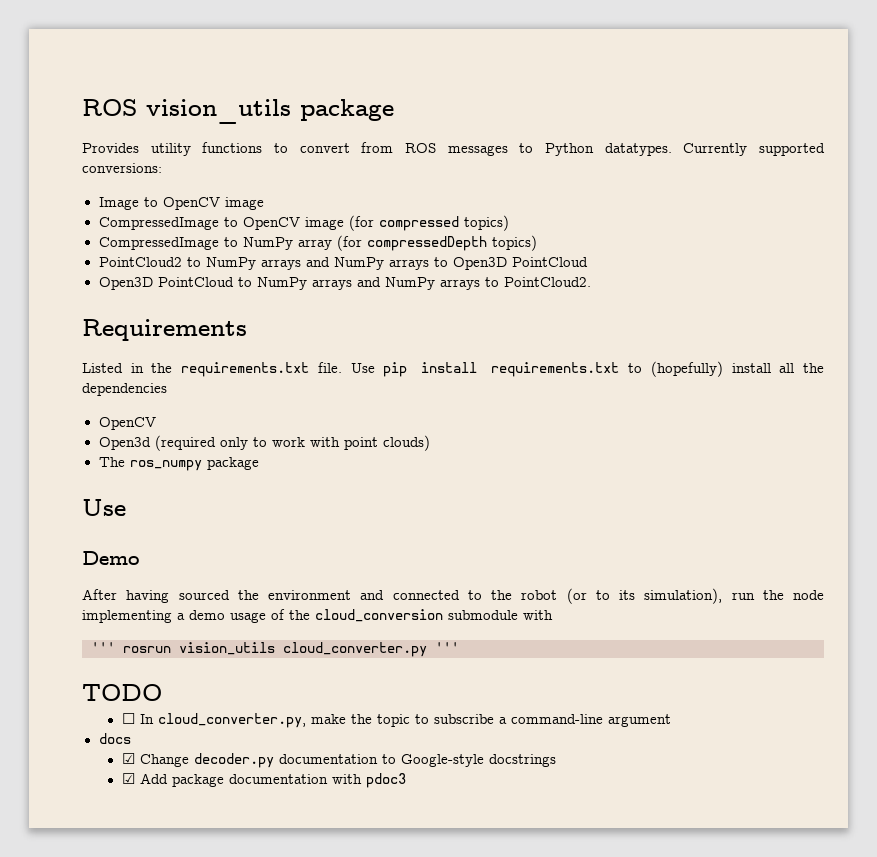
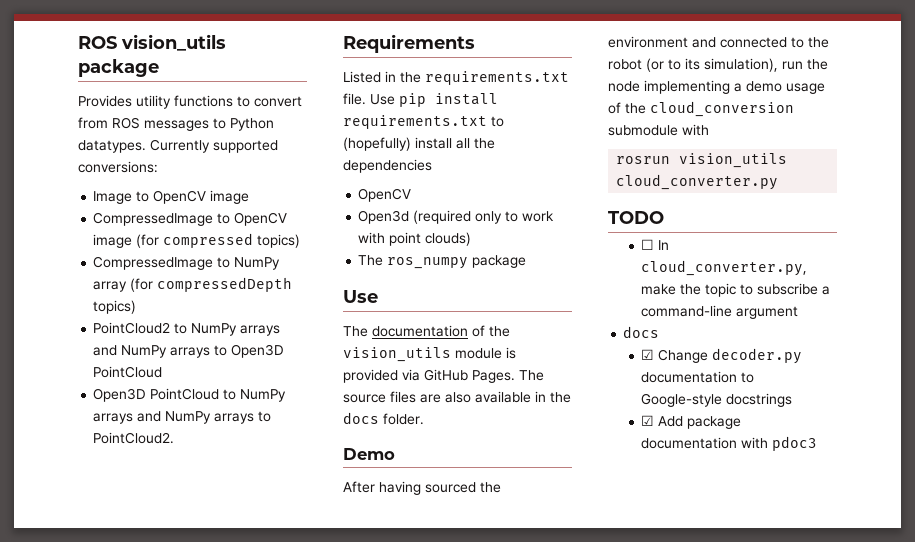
(126, 507) none -> [343,325,510,337] [343,347,516,362] [343,369,544,383] [343,391,571,403] [343,412,424,425] // The documentation of the vision_utils module is provided via GitHub Pages. The source files are also available in the docs folder.
[91,642,115,653] ''' -> (709, 130) none
[435,642,459,653] ''' -> (779, 182) none

